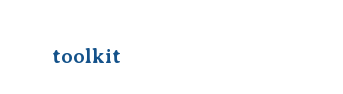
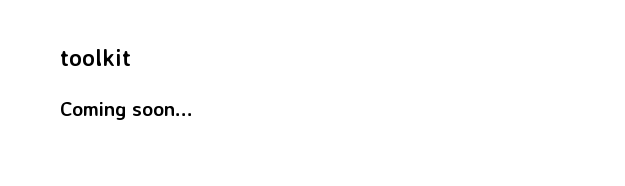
(121, 55) none -> [60,102,193,120] // Coming soon...

